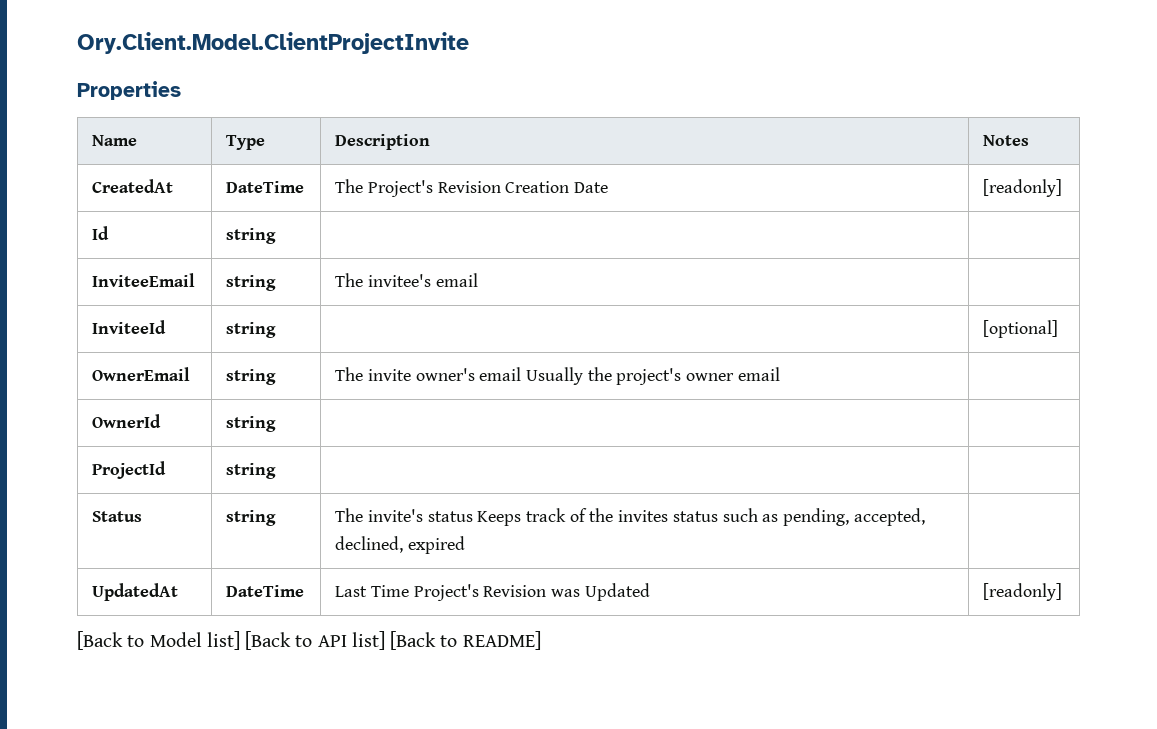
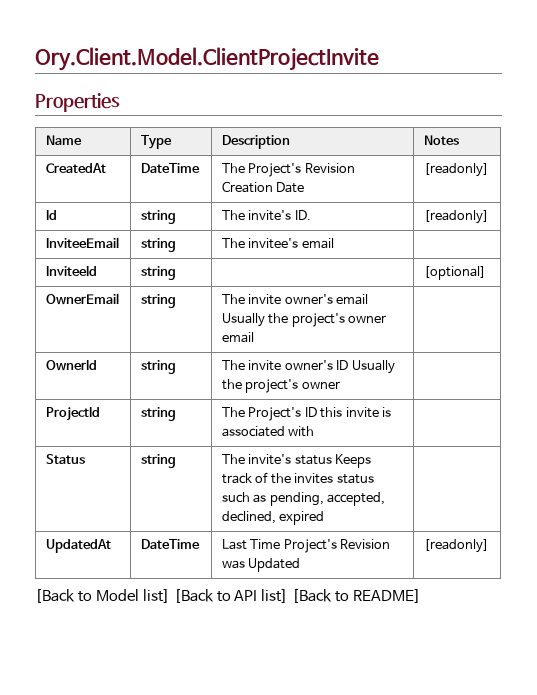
(277, 236) | -> [221,210,311,221] [423,210,489,224] The invite's ID. | [readonly]
[92,461,167,479] [226,463,277,479] | // ProjectId | string | -> [221,360,395,374] [221,379,340,393] [45,407,100,421] [140,407,176,421] [221,407,392,421] [221,426,315,437] The invite owner's ID Usually the project's owner | // ProjectId | string | The Project's ID this invite is associated with

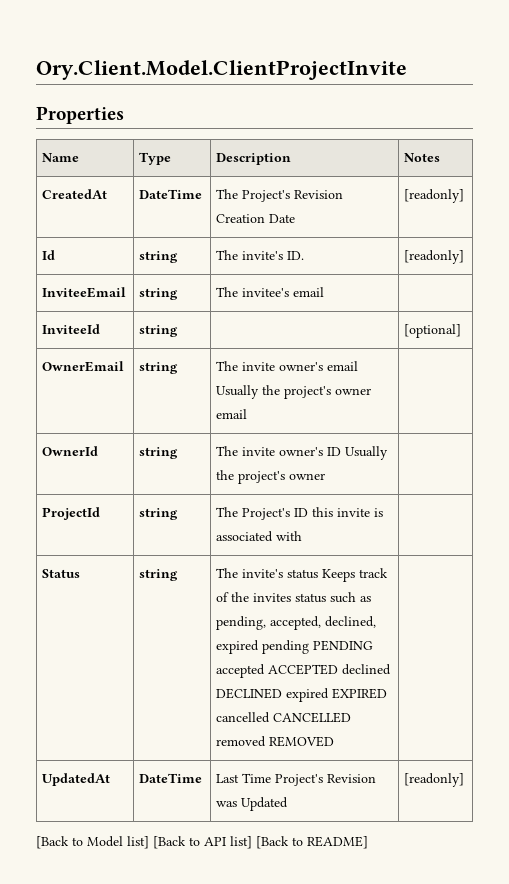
(325, 518) none -> [262,640,374,654] [216,664,392,678] [216,688,388,702] [216,712,352,723] [216,736,335,747] pending PENDING accepted ACCEPTED declined DECLINED expired EXPIRED cancelled CANCELLED removed REMOVED

